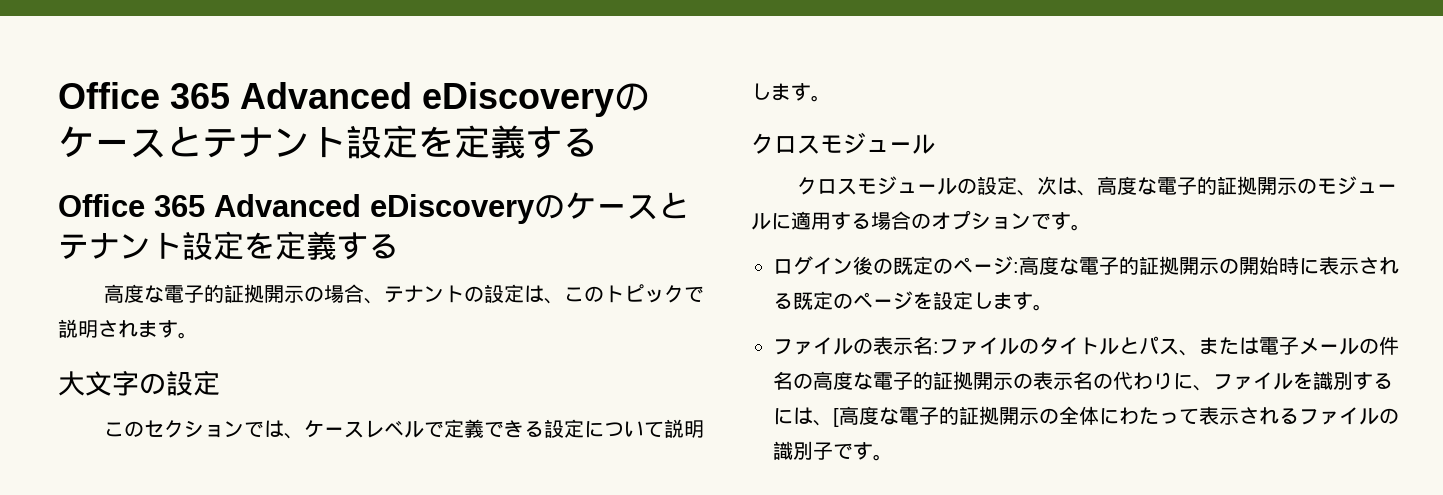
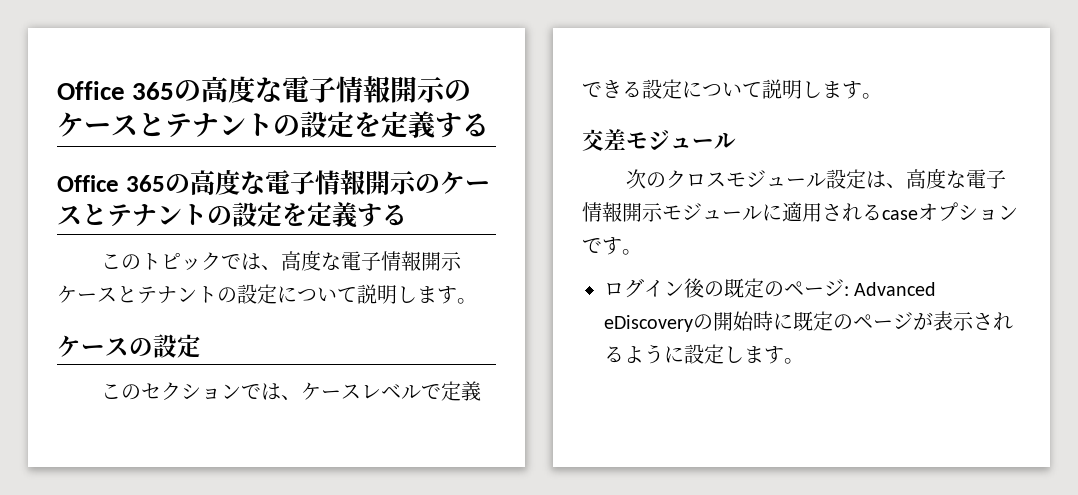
[58,82,650,117] [58,126,346,158] Office 365 Advanced eDiscoveryのケースとテナント -> [57,76,472,103] [57,112,300,137] Office 365の高度な電子情報開示のケースとテナントの
[214,192,689,224] [58,231,399,260] [104,284,705,304] [58,319,198,339] [58,370,139,396] Advanced eDiscoveryのケースとテナント設定を定義する // 高度な電子的証拠開示の場合、テナントの設定は、このトピックで説明されます。 // 大文字 -> [164,170,490,195] [57,202,407,228] [100,250,462,271] [57,284,477,304] [57,335,129,357] の高度な電子情報開示のケースとテナントの設定を定義する // このトピックでは、高度な電子情報開示ケースとテナントの設定について説明します。 // ケース
[751,132,935,154] [797,176,1318,196] クロスモジュール // クロスモジュールの設定、次は、高度な電子的証拠開示の -> [582,129,736,151] [625,168,1006,189] [582,202,663,222] 交差モジュール // 次のクロスモジュール設定は、高度な電子情報開示
[831,211,931,230] する場合の -> [822,203,918,222] されるcase
[1019,256,1399,275] [773,291,1053,311] [773,336,1399,356] [773,371,1393,391] [773,406,1399,427] [773,441,853,460] 高度な電子的証拠開示の開始時に表示される既定のページを設定します。 // ファイルの表示名:ファイルのタイトルとパス、または電子メールの件名の高度な電子的証拠開示の表示名の代わりに、ファイルを識別するには、[高度な電子的証拠開示の全体にわたって表示されるファイルの識別子で -> [854,282,937,296] [604,311,1013,332] [604,344,764,364] Advanced eDiscoveryの開始時に既定のページが表示されるように設定しま

